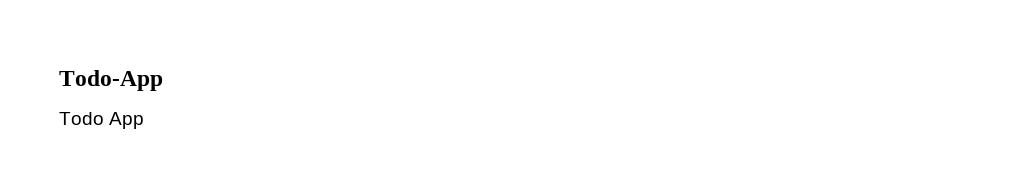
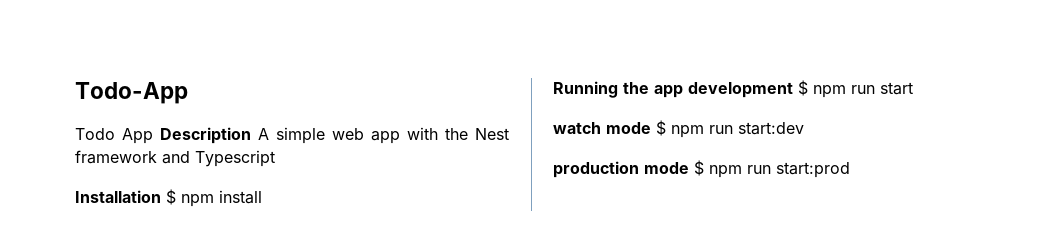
(145, 120) none -> [160,127,509,144] [75,150,275,167] [75,189,262,207] [553,80,913,98] [553,120,804,138] [553,160,850,178] Description A simple web app with the Nest framework and Typescript // Installation $ npm install // Running the app development $ npm run start // watch mode $ npm run start:dev // production mode $ npm run start:prod

